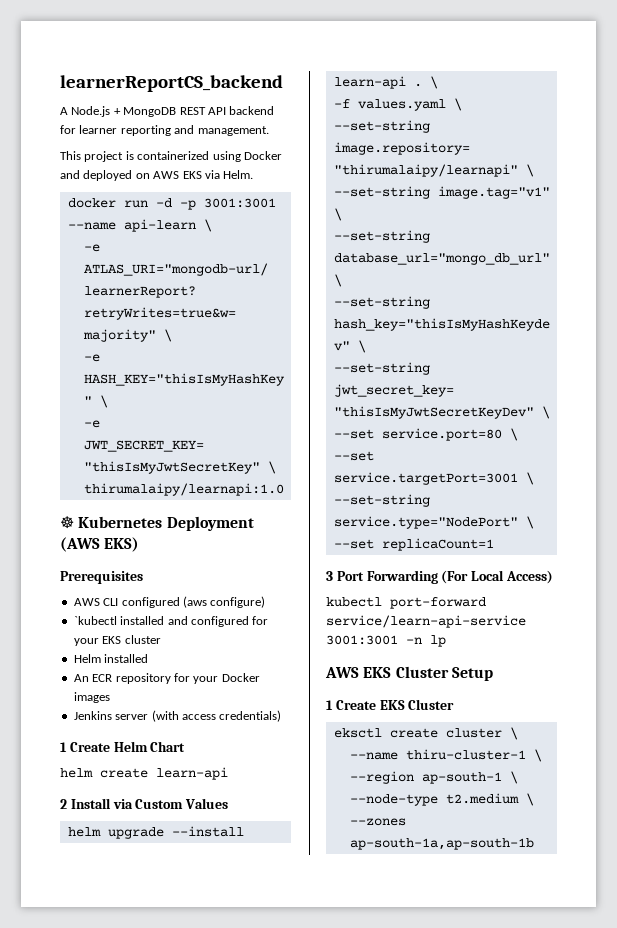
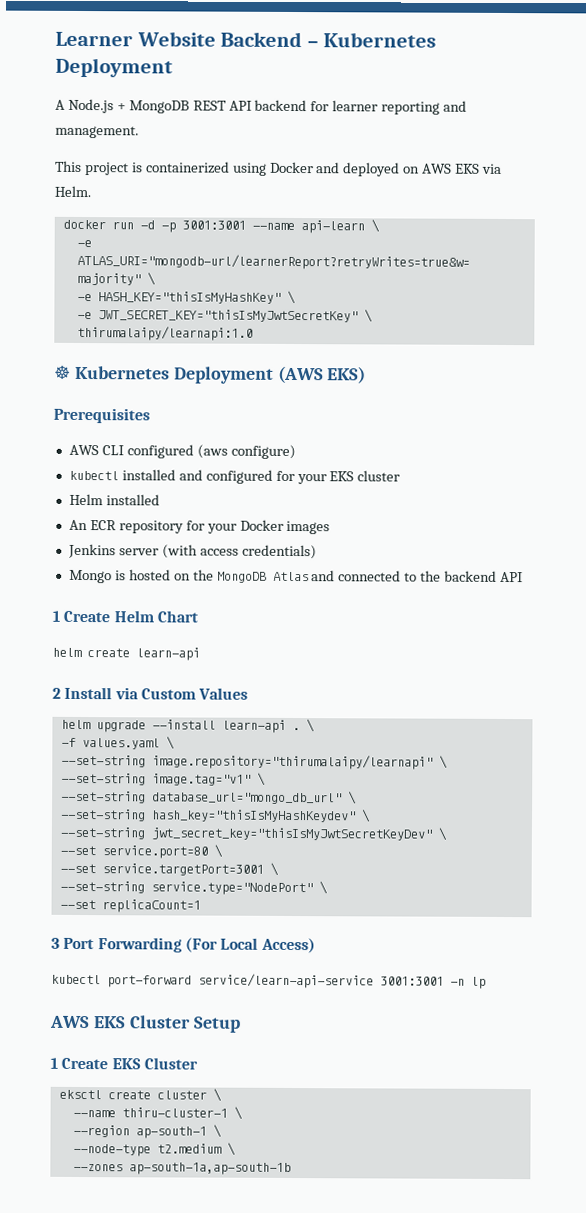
[60,75,283,92] learnerReportCS_backend -> [55,31,437,48] [55,57,173,78] Learner Website Backend – Kubernetes Deployment
[73,616,117,625] `kubectl -> [68,470,119,481] kubectl
(282, 716) none -> [68,569,524,584] // Mongo is hosted on the MongoDB Atlas and connected to the backend API

